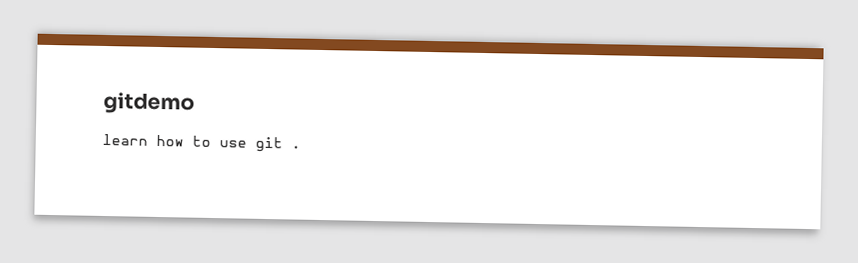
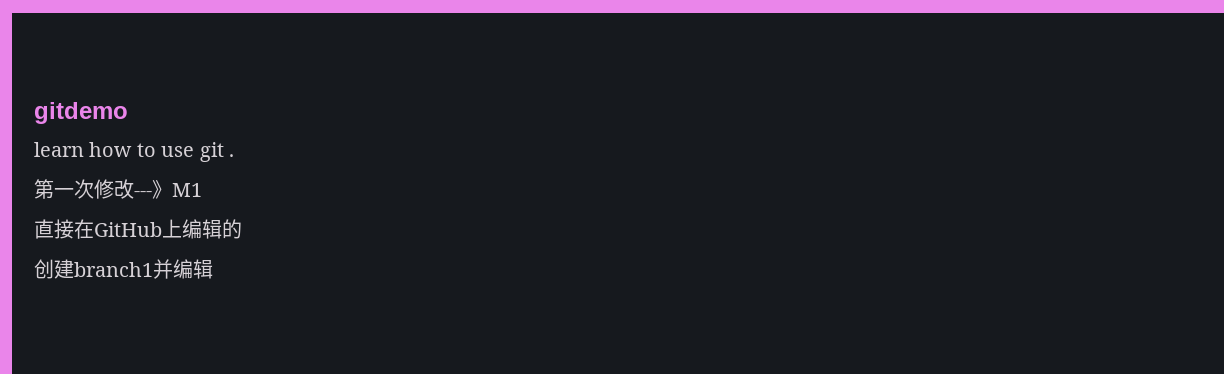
(301, 147) none -> [34,179,202,199] [34,219,242,239] [34,259,213,279] // 第一次修改---》M1 // 直接在GitHub上编辑的 // 创建branch1并编辑

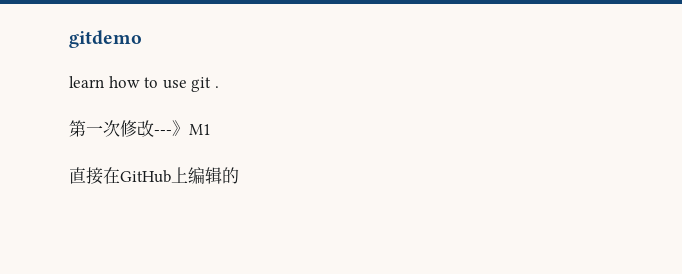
[34,259,213,279] // 创建branch1并编辑 -> (239, 175) none

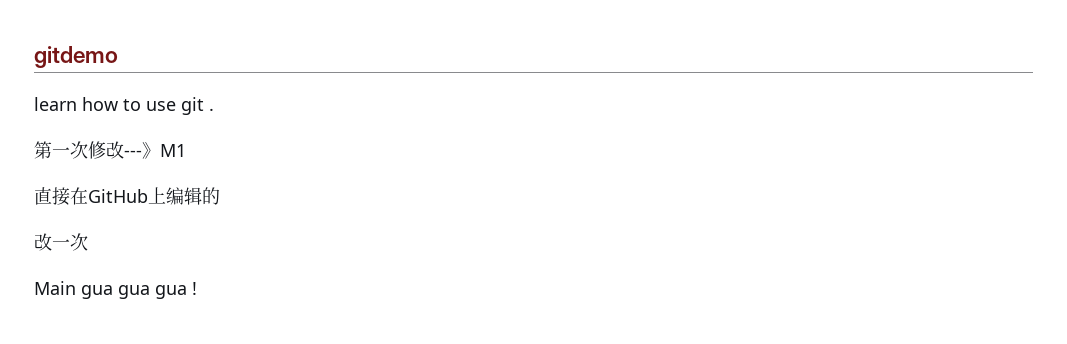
(239, 175) none -> [34,233,88,251] [34,281,197,299] // 改一次 // Main gua gua gua !

